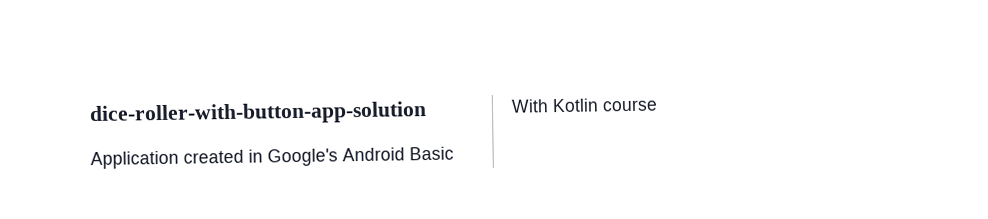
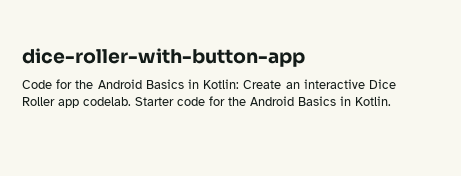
[89,101,427,127] [90,146,454,170] [511,98,658,113] dice-roller-with-button-app-solution // Application created in Google's Android Basic With Kotlin course -> [22,48,305,67] [22,79,396,89] [22,96,391,108] dice-roller-with-button-app // Code for the Android Basics in Kotlin: Create an interactive Dice Roller app codelab. Starter code for the Android Basics in Kotlin.

